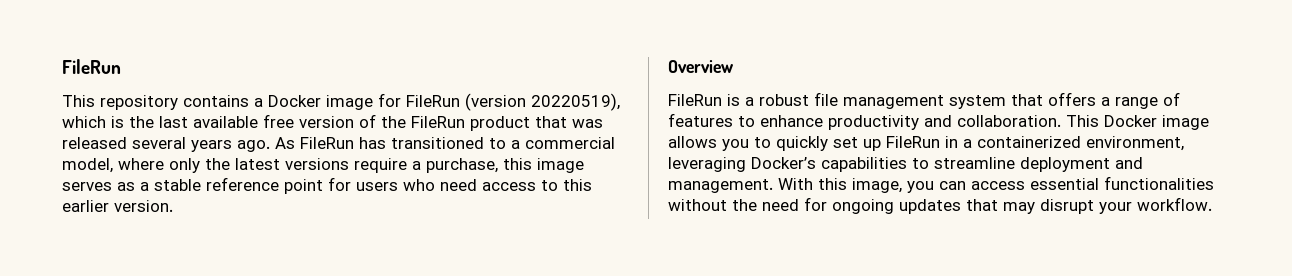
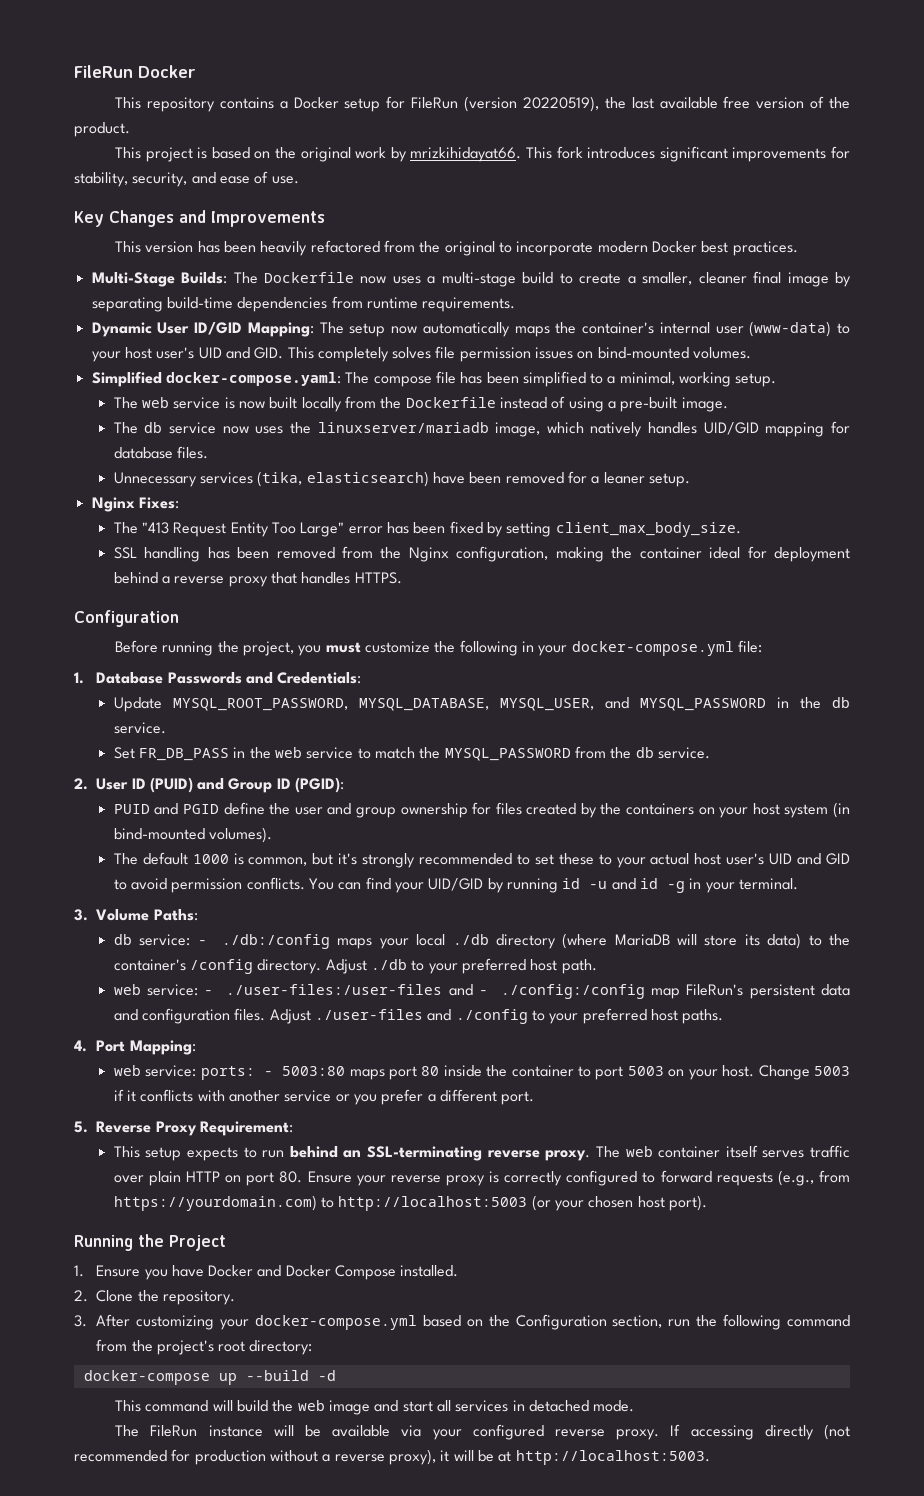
[62,59,121,74] FileRun -> [74,65,196,78] FileRun Docker
[326,95,373,110] image -> [344,98,381,112] setup
[62,116,124,128] which is -> (599, 104) none
[411,116,603,131] [62,137,615,152] [62,158,584,173] [62,177,592,194] [62,200,173,212] [668,60,733,73] [668,92,1180,109] [668,113,1209,130] [668,136,1184,151] [668,157,1143,172] [668,176,1214,193] [668,197,1212,214] FileRun product that was released several years ago. As FileRun has transitioned to a commercial model, where only the latest versions require a purchase, this image serves as a stable reference point for users who need access to this earlier version. // Overview // FileRun is a robust file management system that offers a range of features to enhance productivity and collaboration. This Docker image allows you to quickly set up FileRun in a containerized environment, leveraging Docker’s capabilities to streamline deployment and management. With this image, you can access essential functionalities without the need for ongoing updates that may disrupt your workflow. -> [74,122,130,137] [115,146,851,162] [74,171,299,187] [74,210,325,227] [115,240,798,256] [91,271,851,287] [91,296,516,312] [91,321,850,337] [91,346,752,362] [91,371,777,387] [113,396,728,412] [113,421,851,437] [113,446,209,459] [113,471,690,487] [91,497,179,512] [113,521,741,537] [113,546,850,562] [113,572,402,587] [74,610,179,627] [115,640,762,656] [74,672,362,684] [113,697,851,712] [113,722,166,734] [113,746,710,761] [74,777,345,793] [113,802,851,818] [113,827,273,843] [113,852,850,868] [113,877,798,893] [74,909,198,921] [113,933,850,949] [113,958,597,974] [113,984,850,999] [113,1008,724,1024] [74,1040,196,1055] [113,1065,850,1080] [113,1089,535,1105] [74,1121,293,1136] [113,1145,851,1161] [113,1170,850,1186] [113,1195,708,1211] [74,1234,226,1251] [74,1265,459,1280] [74,1290,235,1305] [74,1314,851,1330] [96,1339,313,1355] [83,1370,336,1385] [115,1400,635,1415] [115,1424,850,1440] [74,1449,710,1465] product. // This project is based on the original work by mrizkihidayat66. This fork introduces significant improvements for stability, security, and ease of use. // Key Changes and Improvements // This version has been heavily refactored from the original to incorporate modern Docker best practices. // Multi-Stage Builds: The Dockerfile now uses a multi-stage build to create a smaller, cleaner final image by separating build-time dependencies from runtime requirements. // Dynamic User ID/GID Mapping: The setup now automatically maps the container's internal user (www-data) to your host user's UID and GID. This completely solves file permission issues on bind-mounted volumes. // Simplified docker-compose.yaml: The compose file has been simplified to a minimal, working setup. // The web service is now built locally from the Dockerfile instead of using a pre-built image. // The db service now uses the linuxserver/mariadb image, which natively handles UID/GID mapping for database files. // Unnecessary services (tika, elasticsearch) have been removed for a leaner setup. // Nginx Fixes: // The "413 Request Entity Too Large" error has been fixed by setting client_max_body_size. // SSL handling has been removed from the Nginx configuration, making the container ideal for deployment behind a reverse proxy that handles HTTPS. // Configuration // Before running the project, you must customize the following in your docker-compose.yml file: // 1. Database Passwords and Credentials: // Update MYSQL_ROOT_PASSWORD, MYSQL_DATABASE, MYSQL_USER, and MYSQL_PASSWORD in the db service. // Set FR_DB_PASS in the web service to match the MYSQL_PASSWORD from the db service. // 2. User ID (PUID) and Group ID (PGID): // PUID and PGID define the user and group ownership for files created by the containers on your host system (in bind-mounted volumes). // The default 1000 is common, but it's strongly recommended to set these to your actual host user's UID and GID to avoid permission conflicts. You can find your UID/GID by running id -u and id -g in your terminal. // 3. Volume Paths: // db service: - ./db:/config maps your local ./db directory (where MariaDB will store its data) to the container's /config directory. Adjust ./db to your preferred host path. // web service: - ./user-files:/user-files and - ./config:/config map FileRun's persistent data and configuration files. Adjust ./user-files and ./config to your preferred host paths. // 4. Port Mapping: // web service: ports: - 5003:80 maps port 80 inside the container to port 5003 on your host. Change 5003 if it conflicts with another service or you prefer a different port. // 5. Reverse Proxy Requirement: // This setup expects to run behind an SSL-terminating reverse proxy. The web container itself serves traffic over plain HTTP on port 80. Ensure your reverse proxy is correctly configured to forward requests (e.g., from https://yourdomain.com) to http://localhost:5003 (or your chosen host port). // Running the Project // 1. Ensure you have Docker and Docker Compose installed. // 2. Clone the repository. // 3. After customizing your docker-compose.yml based on the Configuration section, run the following command from the project's root directory: // docker-compose up --build -d // This command will build the web image and start all services in detached mode. // The FileRun instance will be available via your configured reverse proxy. If accessing directly (not recommended for production without a reverse proxy), it will be at http://localhost:5003.

